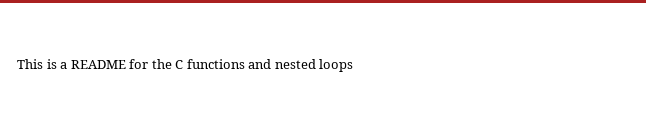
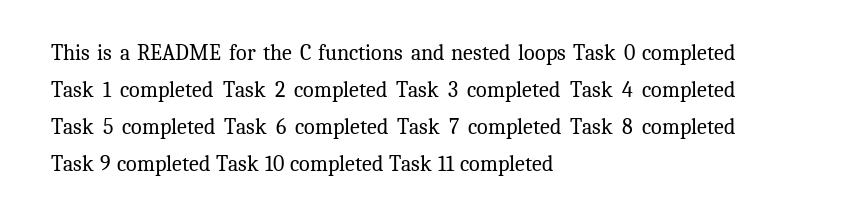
(354, 65) none -> [573,44,735,65] [51,81,735,102] [51,118,735,139] [51,155,553,176] Task 0 completed Task 1 completed Task 2 completed Task 3 completed Task 4 completed Task 5 completed Task 6 completed Task 7 completed Task 8 completed Task 9 completed Task 10 completed Task 11 completed

